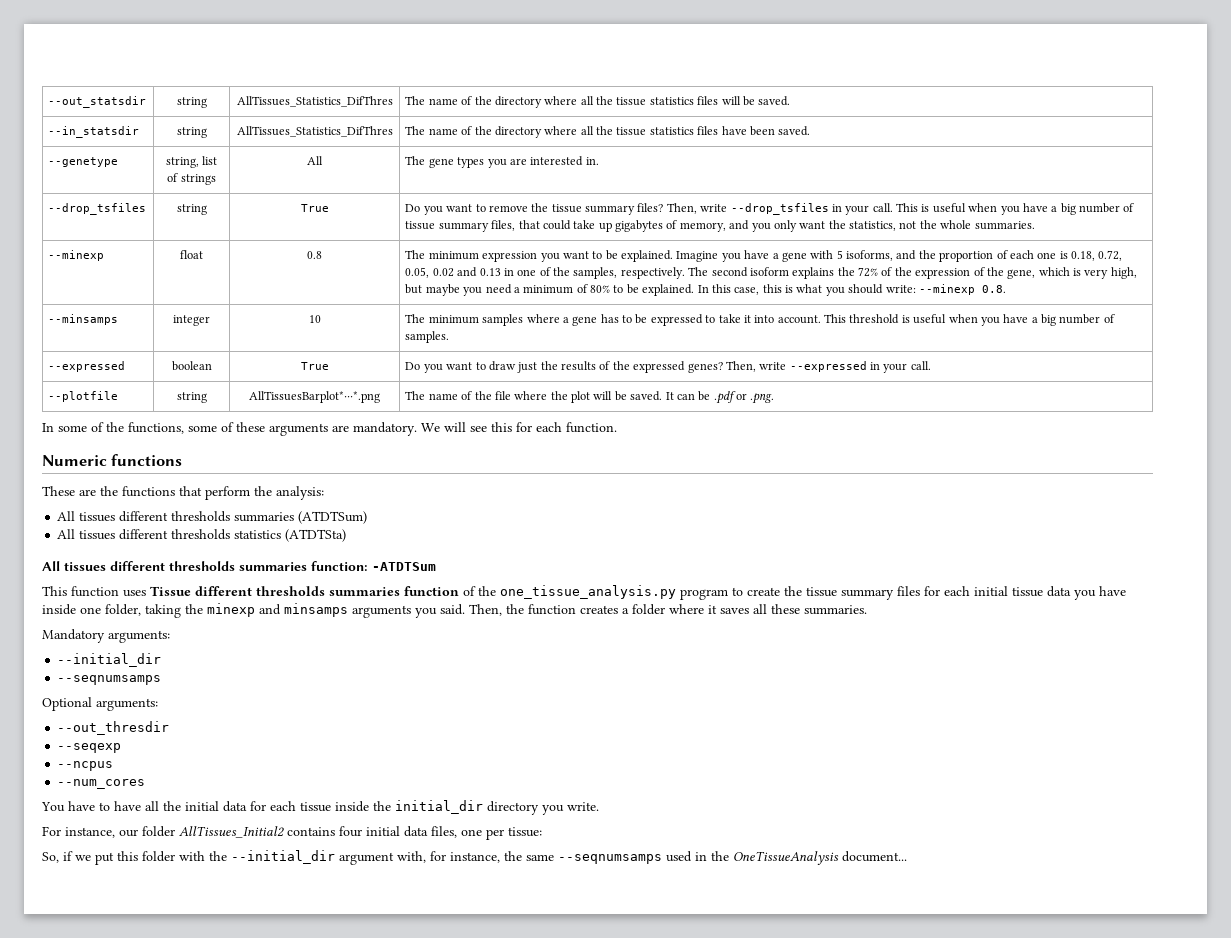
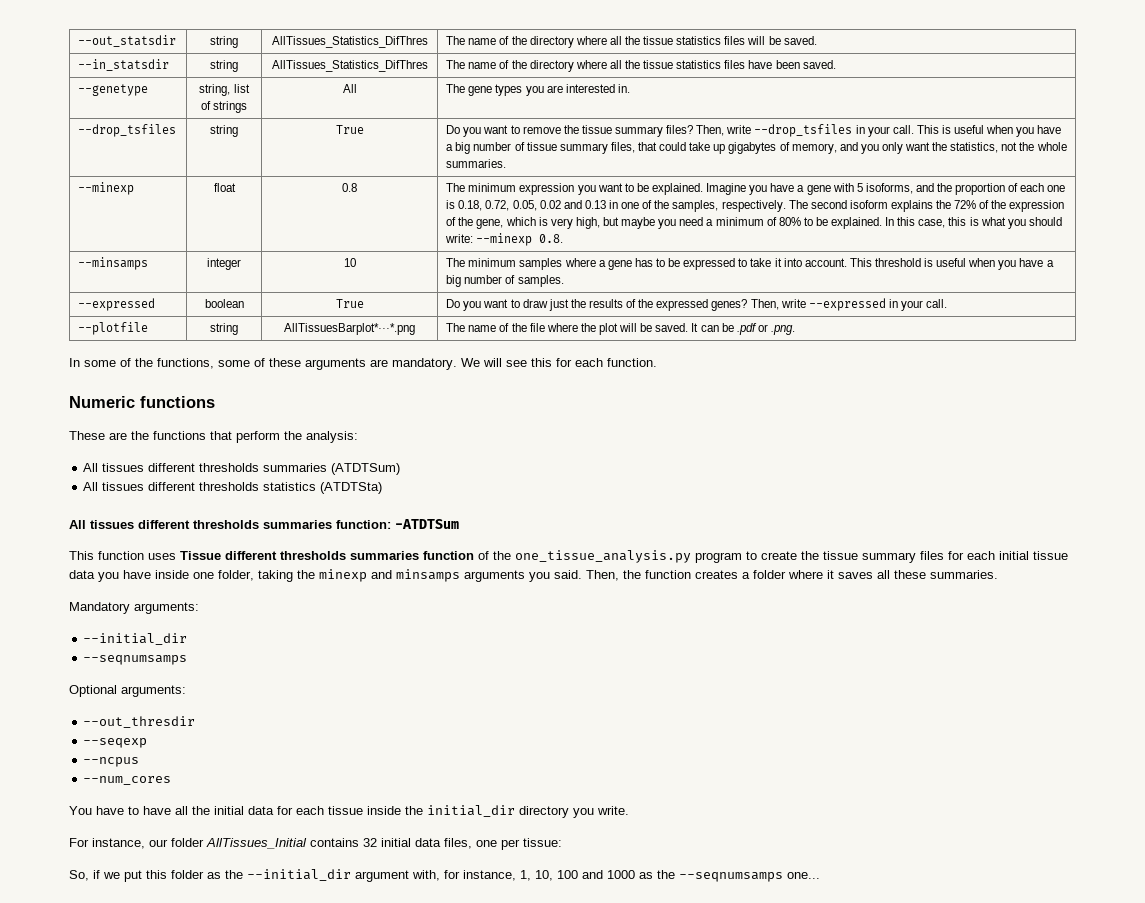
[179,826,362,838] AllTissues_Initial2 contains four -> [206,838,377,849] AllTissues_Initial contains 32
[179,851,205,861] with -> [207,872,221,879] as
[504,851,907,865] the same --seqnumsamps used in the OneTissueAnalysis document... -> [520,870,820,882] 1, 10, 100 and 1000 as the --seqnumsamps one...

